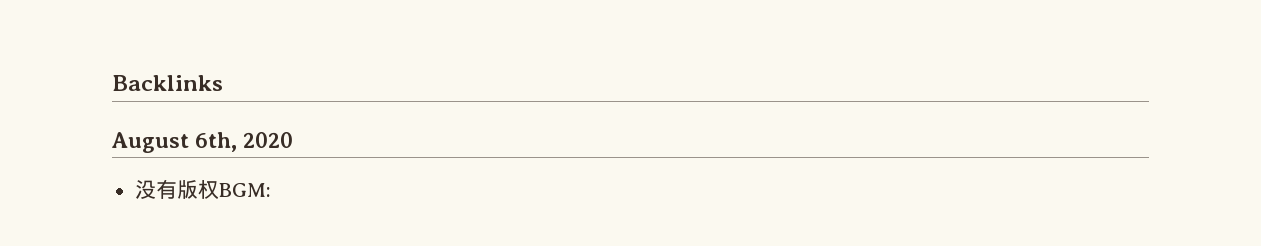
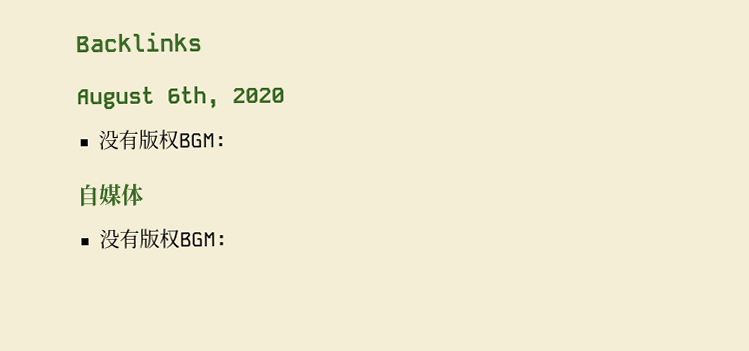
(271, 190) none -> [77,183,144,207] [99,228,228,250] // 自媒体 // 没有版权BGM:

